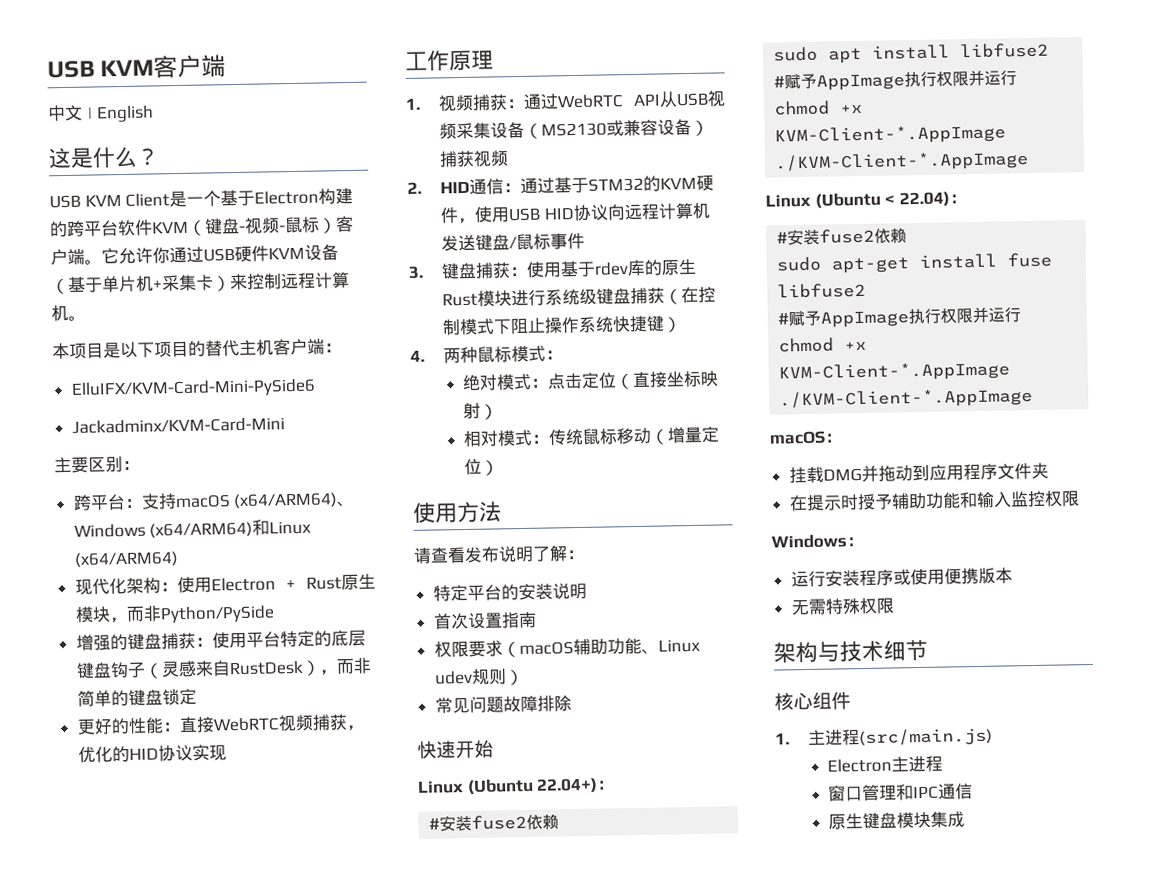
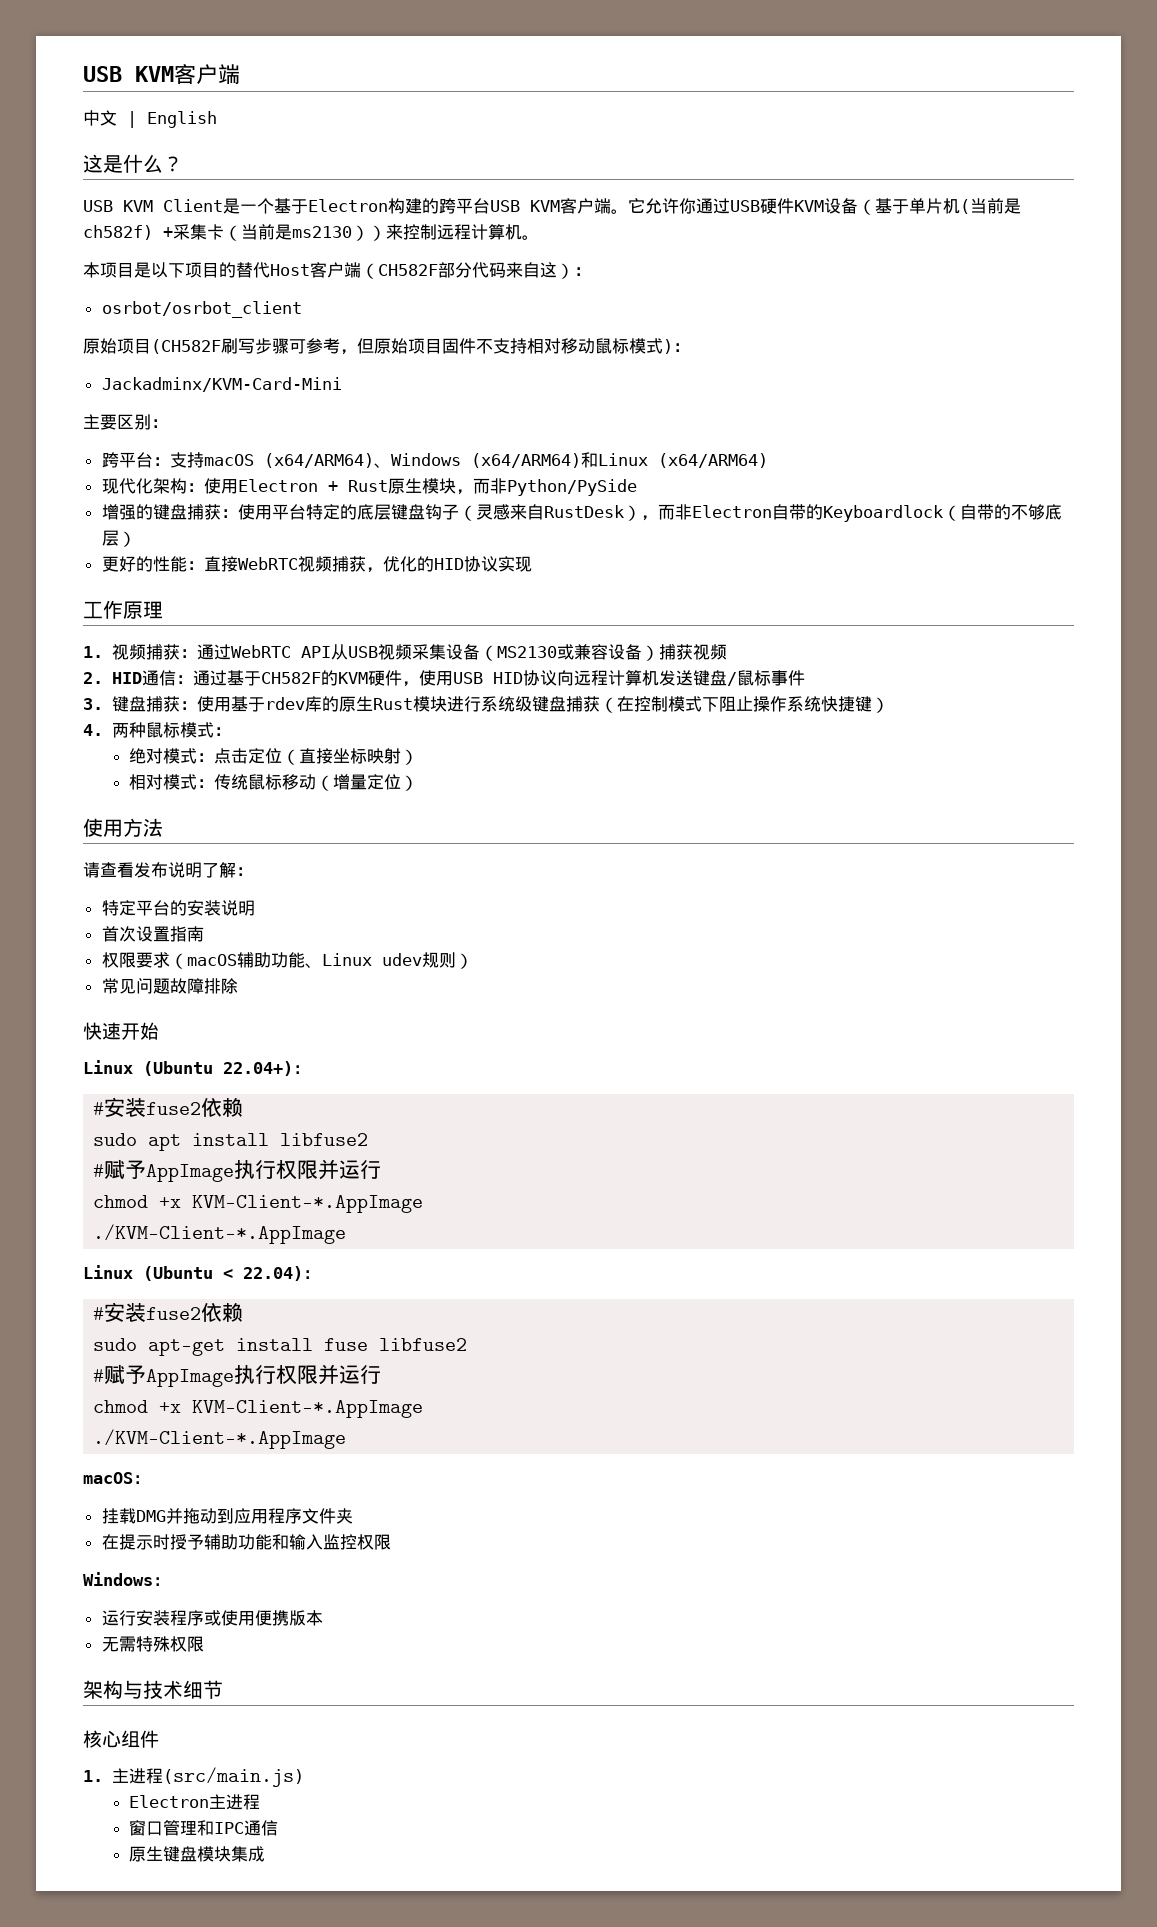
[117,216,337,237] 软件KVM（键盘-视频-鼠标） -> [490,200,560,212] USB KVM
[153,274,214,292] +采集卡 -> [960,198,1021,214] [83,224,369,241] (当前是ch582f) +采集卡（当前是ms2130）
[239,338,342,356] [70,378,316,399] 主机客户端： // ElluIFX/KVM-Card-Mini-PySide6 -> [270,262,591,279] [101,301,302,318] [83,338,690,355] Host客户端（CH582F部分代码来自这）： // osrbot/osrbot_client // 原始项目(CH582F刷写步骤可参考，但原始项目固件不支持相对移动鼠标模式)：
[76,688,197,707] 简单的键盘锁定 -> [691,504,1062,522] [101,530,136,547] Electron自带的Keyboardlock（自带的不够底层）
[588,177,645,192] STM32 -> [260,672,321,684] CH582F

